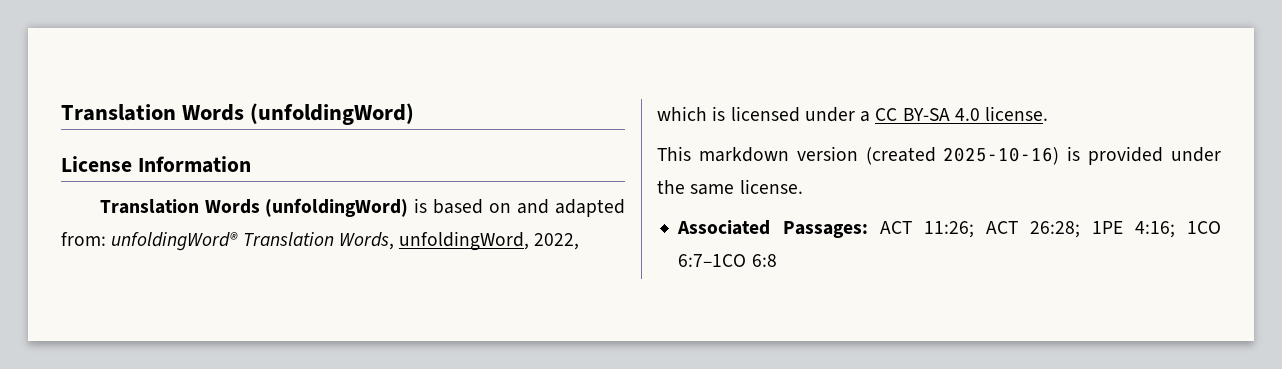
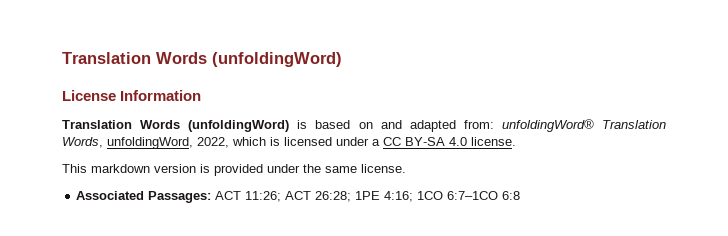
[865,147,1060,165] (created 2025-10-16) -> (196, 168) none

